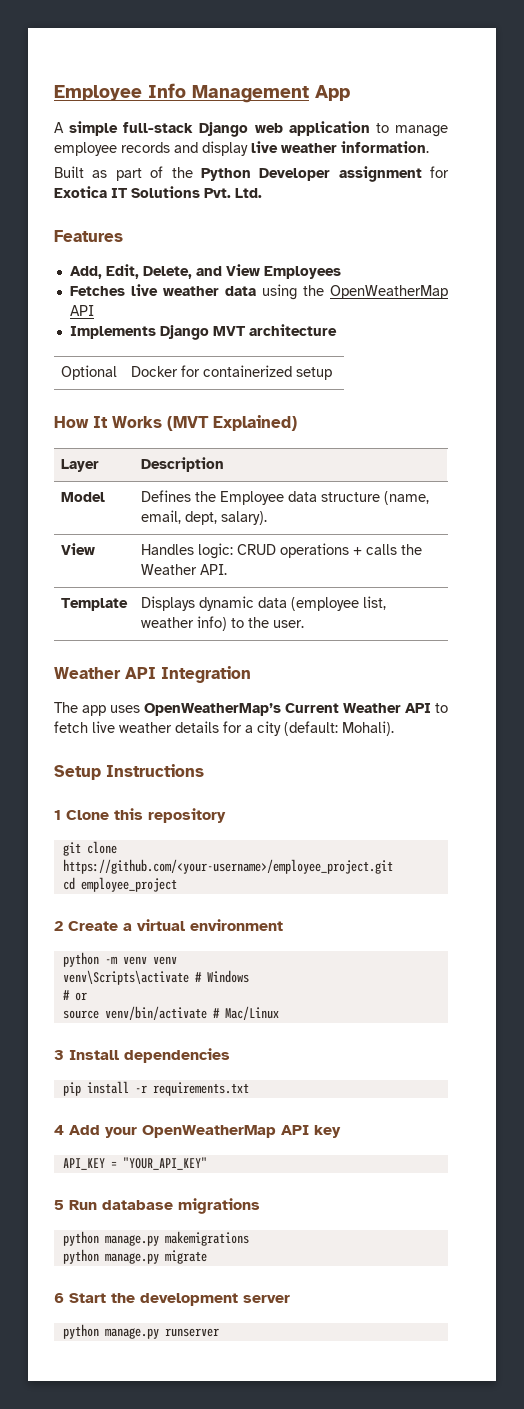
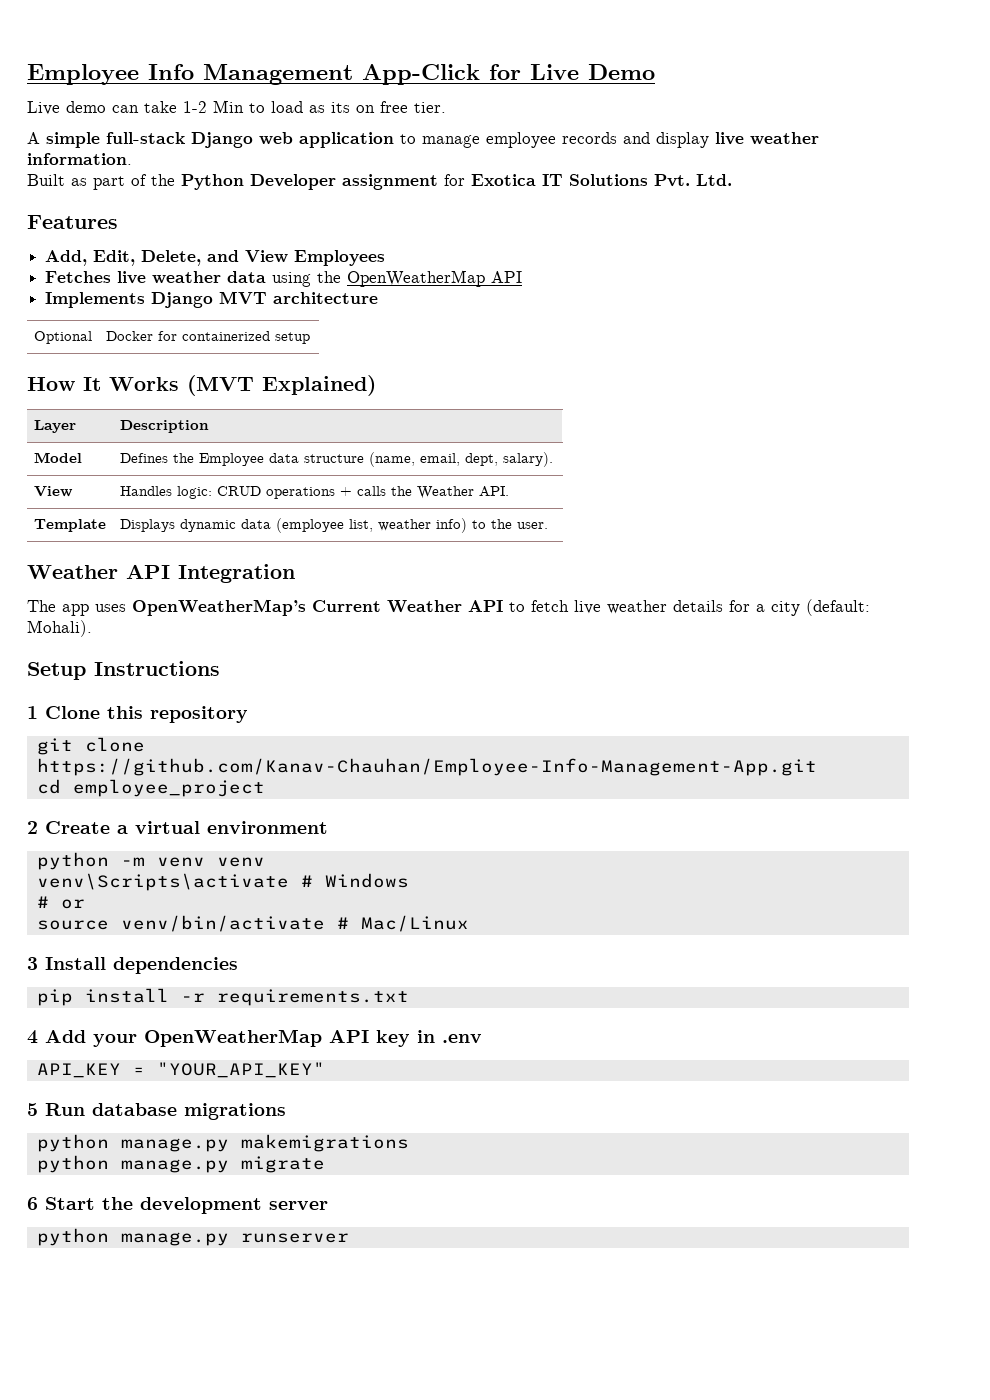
[315,85,350,101] App -> [362,64,655,85] [27,100,446,115] App-Click for Live Demo // Live demo can take 1-2 Min to load as its on free tier.
[62,859,393,874] https://github.com/<your-username>/employee_project.git -> [36,758,817,776] https://github.com/Kanav-Chauhan/Employee-Info-Management-App.git
(341, 1131) none -> [417,1030,482,1043] in .env

